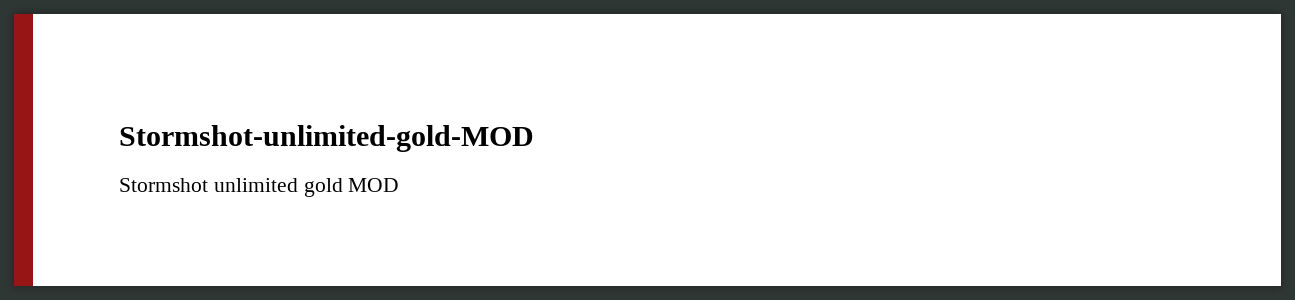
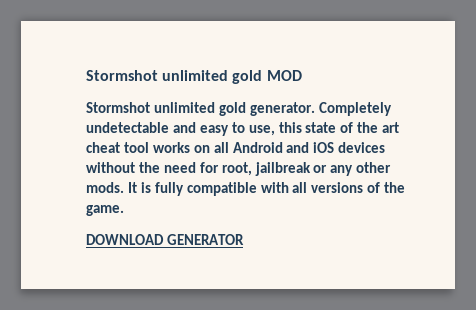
[119,125,534,152] [119,178,400,197] Stormshot-unlimited-gold-MOD // Stormshot unlimited gold MOD -> [86,70,302,84] [86,102,392,116] [86,122,400,136] [86,142,386,153] [86,162,392,176] [86,182,406,196] [86,205,124,216] [86,234,244,245] Stormshot unlimited gold MOD // Stormshot unlimited gold generator. Completely undetectable and easy to use, this state of the art cheat tool works on all Android and iOS devices without the need for root, jailbreak or any other mods. It is fully compatible with all versions of the game. // DOWNLOAD GENERATOR

